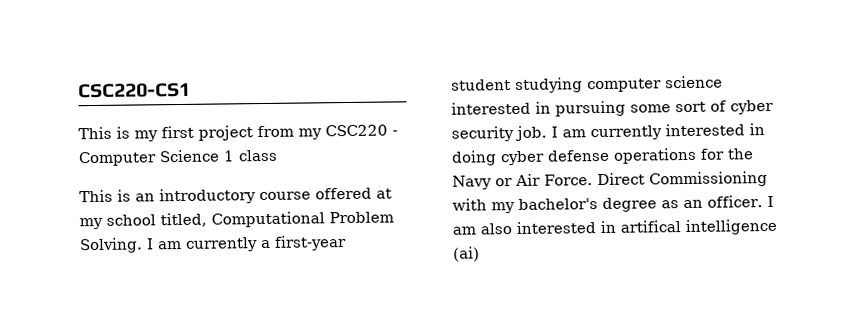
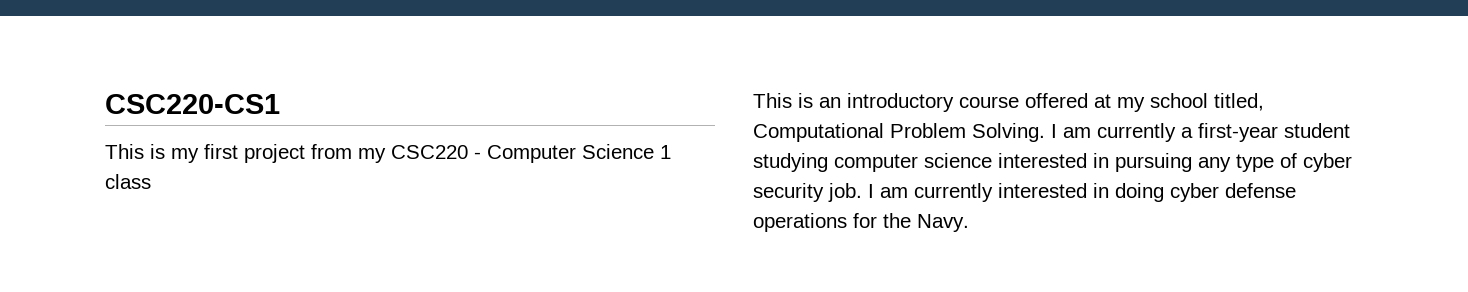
[630,101,706,113] some sort -> [1198,154,1274,172] any type
[452,171,768,190] [452,195,774,214] [452,218,777,235] [453,246,480,262] Navy or Air Force. Direct Commissioning with my bachelor's degree as an officer. I am also interested in artifical intelligence (ai) -> [917,214,969,232] Navy.

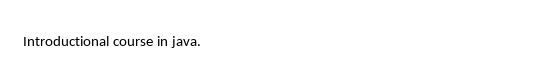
[105,94,280,114] [105,144,671,163] [105,174,151,189] [753,93,1264,112] [753,123,1350,142] [753,153,1352,172] [753,183,1296,202] [753,213,969,232] CSC220-CS1 // This is my first project from my CSC220 - Computer Science 1 class // This is an introductory course offered at my school titled, Computational Problem Solving. I am currently a first-year student studying computer science interested in pursuing any type of cyber security job. I am currently interested in doing cyber defense operations for the Navy. -> [23,36,201,48] Introductional course in java.

